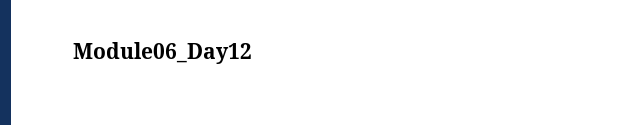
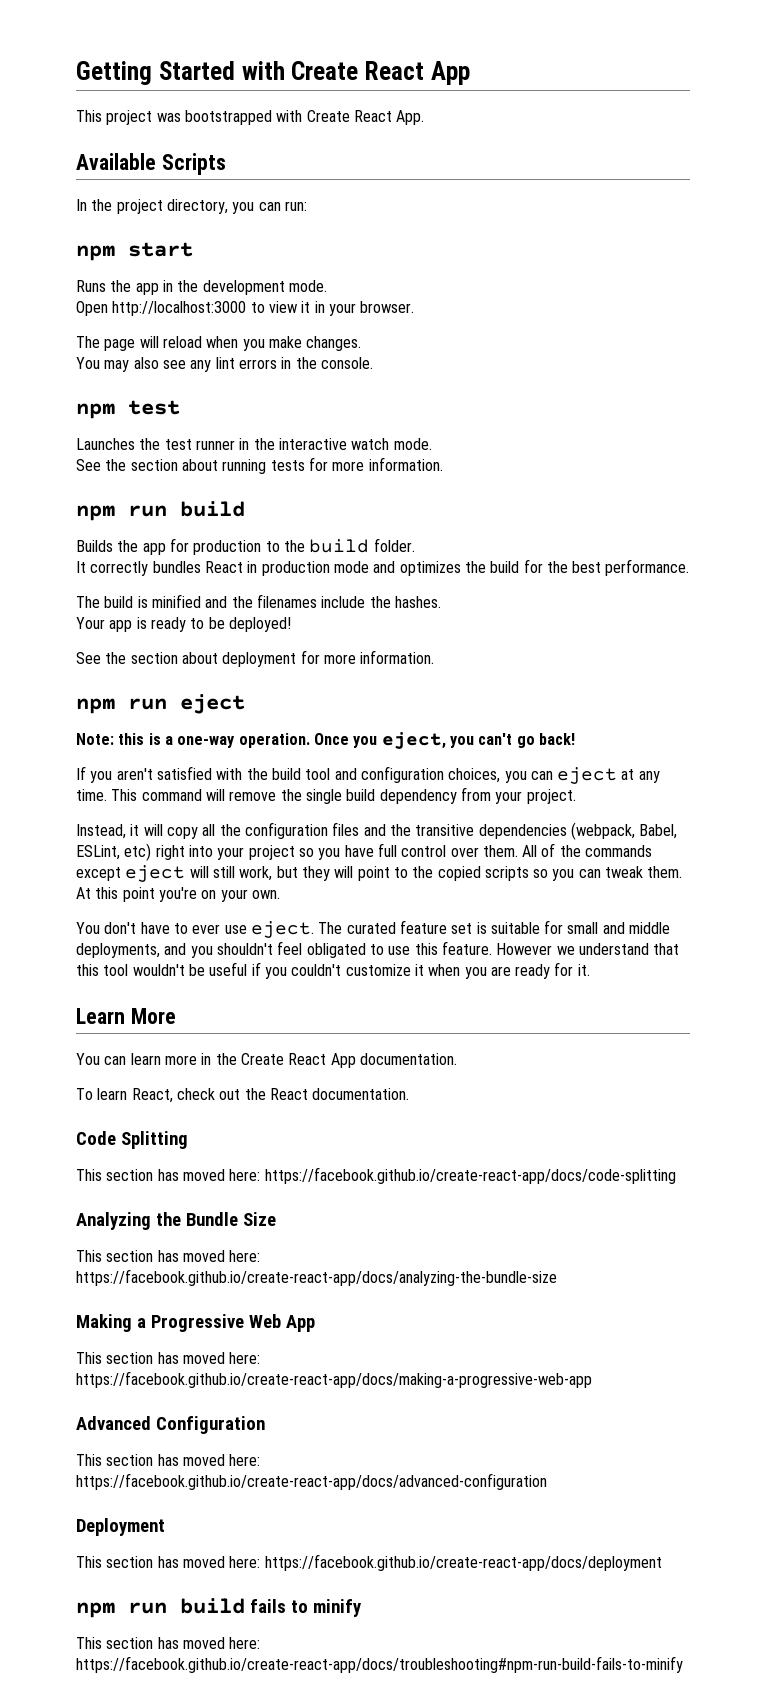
[73,42,252,64] Module06_Day12 -> [76,61,470,85] [76,110,425,125] [76,153,226,175] [76,199,307,214] [76,242,193,261] [76,280,327,295] [76,301,415,316] [76,336,362,351] [76,357,373,372] [76,400,180,419] [76,438,432,450] [76,457,443,474] [76,501,245,521] [76,538,415,555] [76,559,690,576] [76,594,441,608] [76,617,291,632] [76,650,435,667] [76,694,245,714] [76,732,575,749] [76,766,660,784] [76,787,576,804] [76,822,678,840] [76,843,653,861] [76,865,683,882] [76,887,280,902] [76,920,671,938] [76,941,680,958] [76,962,590,979] [76,1008,176,1024] [76,1053,457,1068] [76,1088,410,1103] [76,1131,188,1149] [76,1167,676,1184] [76,1212,276,1230] [76,1250,261,1262] [76,1269,557,1286] [76,1314,315,1332] [76,1352,261,1364] [76,1371,592,1388] [76,1416,265,1434] [76,1454,261,1466] [76,1473,547,1490] [76,1518,165,1536] [76,1554,662,1571] [76,1598,361,1618] [76,1637,261,1649] [76,1656,683,1673] Getting Started with Create React App // This project was bootstrapped with Create React App. // Available Scripts // In the project directory, you can run: // npm start // Runs the app in the development mode. // Open http://localhost:3000 to view it in your browser. // The page will reload when you make changes. // You may also see any lint errors in the console. // npm test // Launches the test runner in the interactive watch mode. // See the section about running tests for more information. // npm run build // Builds the app for production to the build folder. // It correctly bundles React in production mode and optimizes the build for the best performance. // The build is minified and the filenames include the hashes. // Your app is ready to be deployed! // See the section about deployment for more information. // npm run eject // Note: this is a one-way operation. Once you eject, you can't go back! // If you aren't satisfied with the build tool and configuration choices, you can eject at any time. This command will remove the single build dependency from your project. // Instead, it will copy all the configuration files and the transitive dependencies (webpack, Babel, ESLint, etc) right into your project so you have full control over them. All of the commands except eject will still work, but they will point to the copied scripts so you can tweak them. At this point you're on your own. // You don't have to ever use eject. The curated feature set is suitable for small and middle deployments, and you shouldn't feel obligated to use this feature. However we understand that this tool wouldn't be useful if you couldn't customize it when you are ready for it. // Learn More // You can learn more in the Create React App documentation. // To learn React, check out the React documentation. // Code Splitting // This section has moved here: https://facebook.github.io/create-react-app/docs/code-splitting // Analyzing the Bundle Size // This section has moved here: https://facebook.github.io/create-react-app/docs/analyzing-the-bundle-size // Making a Progressive Web App // This section has moved here: https://facebook.github.io/create-react-app/docs/making-a-progressive-web-app // Advanced Configuration // This section has moved here: https://facebook.github.io/create-react-app/docs/advanced-configuration // Deployment // This section has moved here: https://facebook.github.io/create-react-app/docs/deployment // npm run build fails to minify // This section has moved here: https://facebook.github.io/create-react-app/docs/troubleshooting#npm-run-build-fails-to-minify

